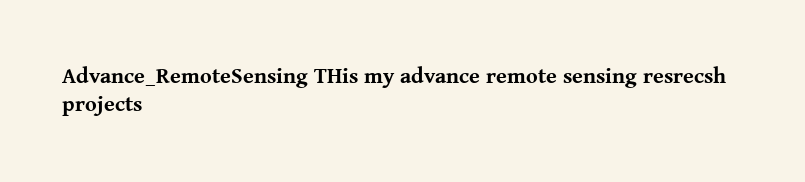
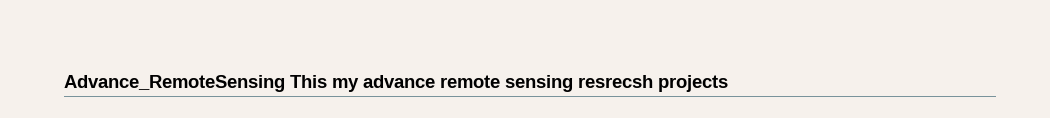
[314,68,358,83] THis -> [290,75,327,88] This

